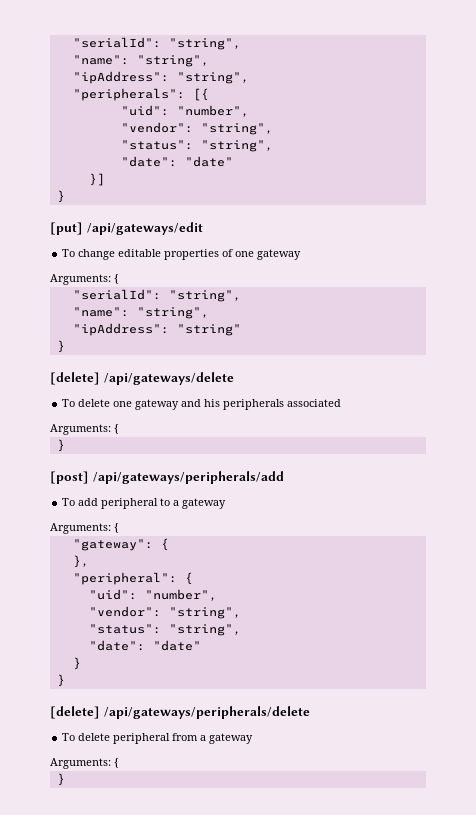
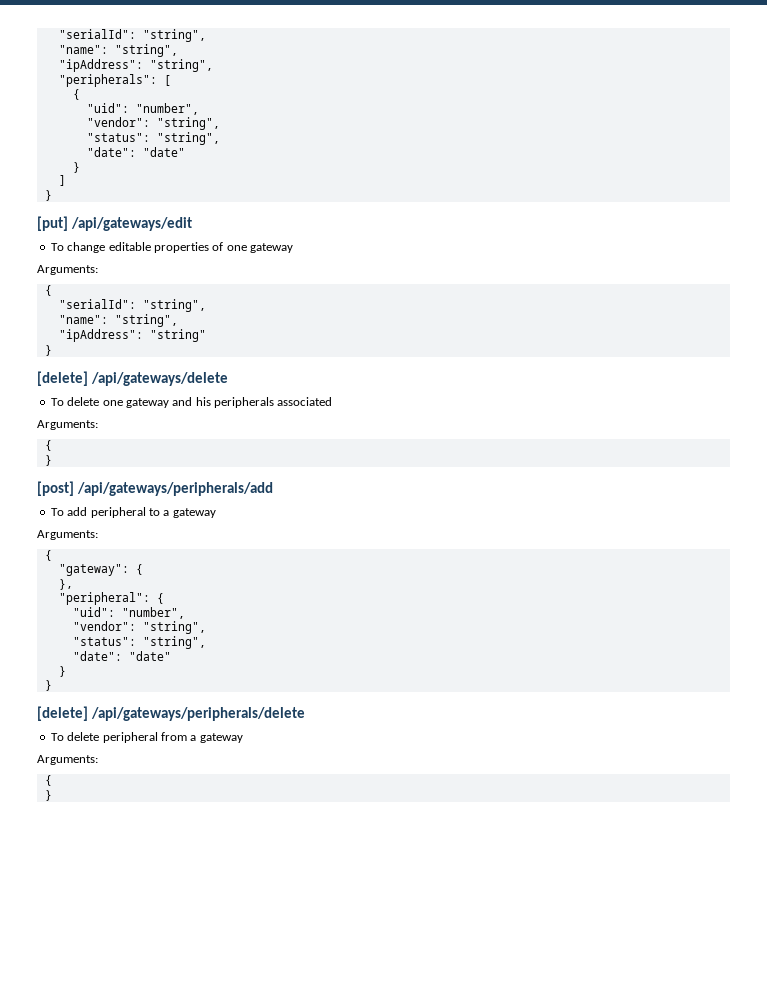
[192,88,209,101] [120,105,249,117] [120,122,273,135] [120,140,273,152] [120,156,233,167] [88,173,105,186] [{ // "uid": "number", // "vendor": "string", // "status": "string", // "date": "date" // }] -> [163,75,171,86] [72,89,80,100] [86,103,199,115] [86,117,220,130] [86,132,220,145] [86,147,185,157] [72,162,80,173] [58,175,66,186] [ // { // "uid": "number", // "vendor": "string", // "status": "string", // "date": "date" // } // ]
(111, 279) none -> (98, 270) //
(111, 429) none -> (98, 425) //
(111, 528) none -> (98, 535) //
(111, 763) none -> (98, 760) //

